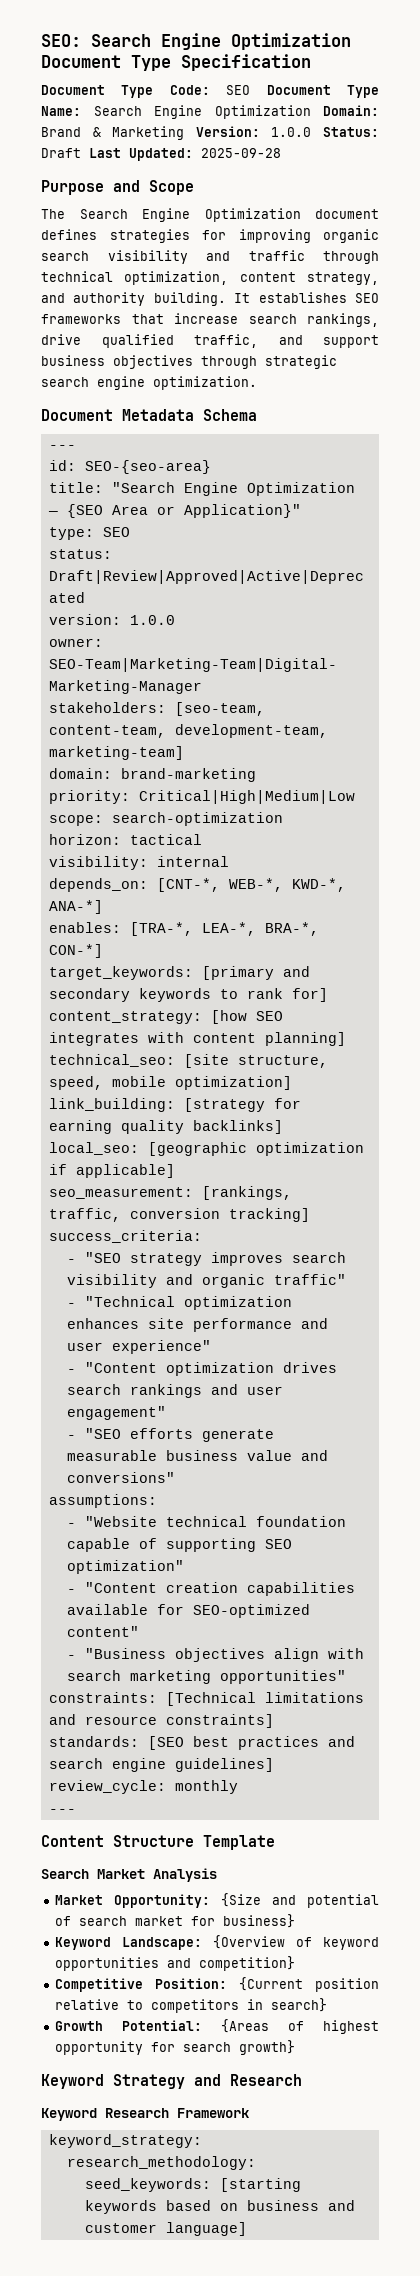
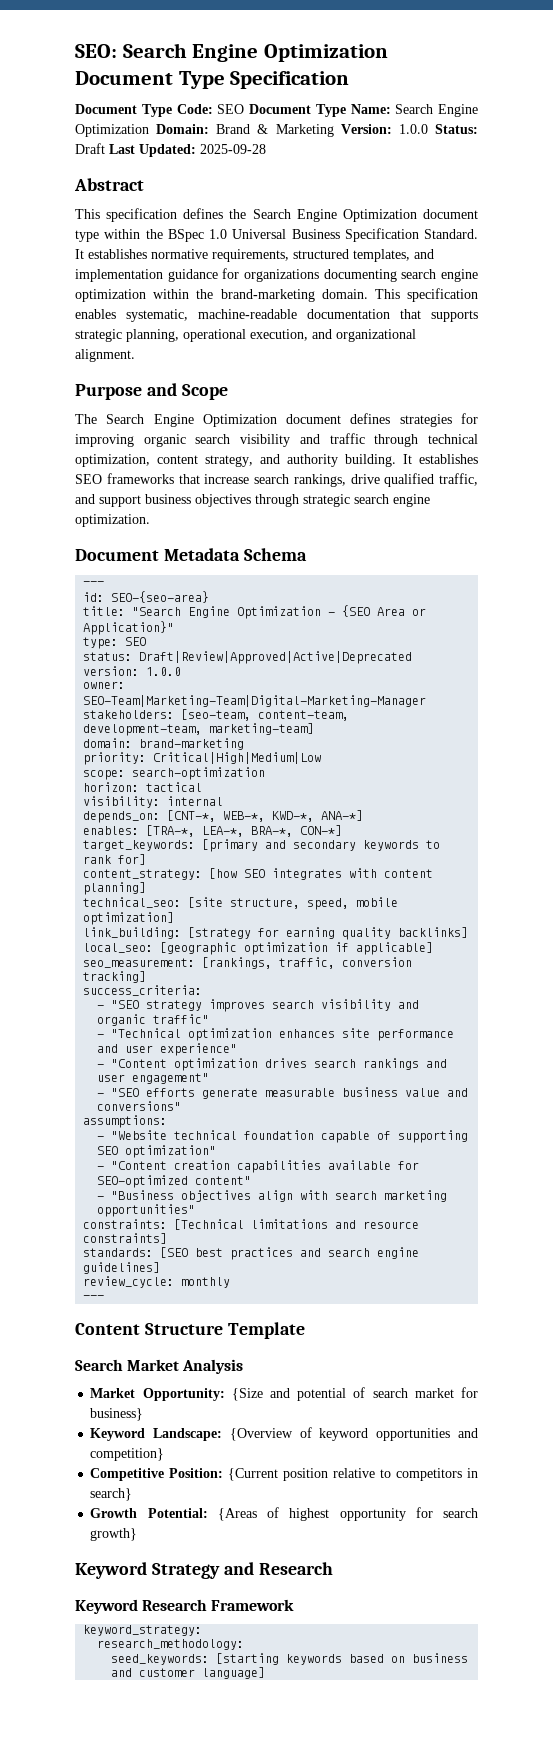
(281, 153) none -> [74,178,144,191] [75,208,478,222] [75,228,478,242] [75,249,434,262] [75,268,478,282] [75,288,478,302] [75,309,478,322] [75,329,416,342] [75,349,135,362] // Abstract // This specification defines the Search Engine Optimization document type within the BSpec 1.0 Universal Business Specification Standard. It establishes normative requirements, structured templates, and implementation guidance for organizations documenting search engine optimization within the brand-marketing domain. This specification enables systematic, machine-readable documentation that supports strategic planning, operational execution, and organizational alignment.

